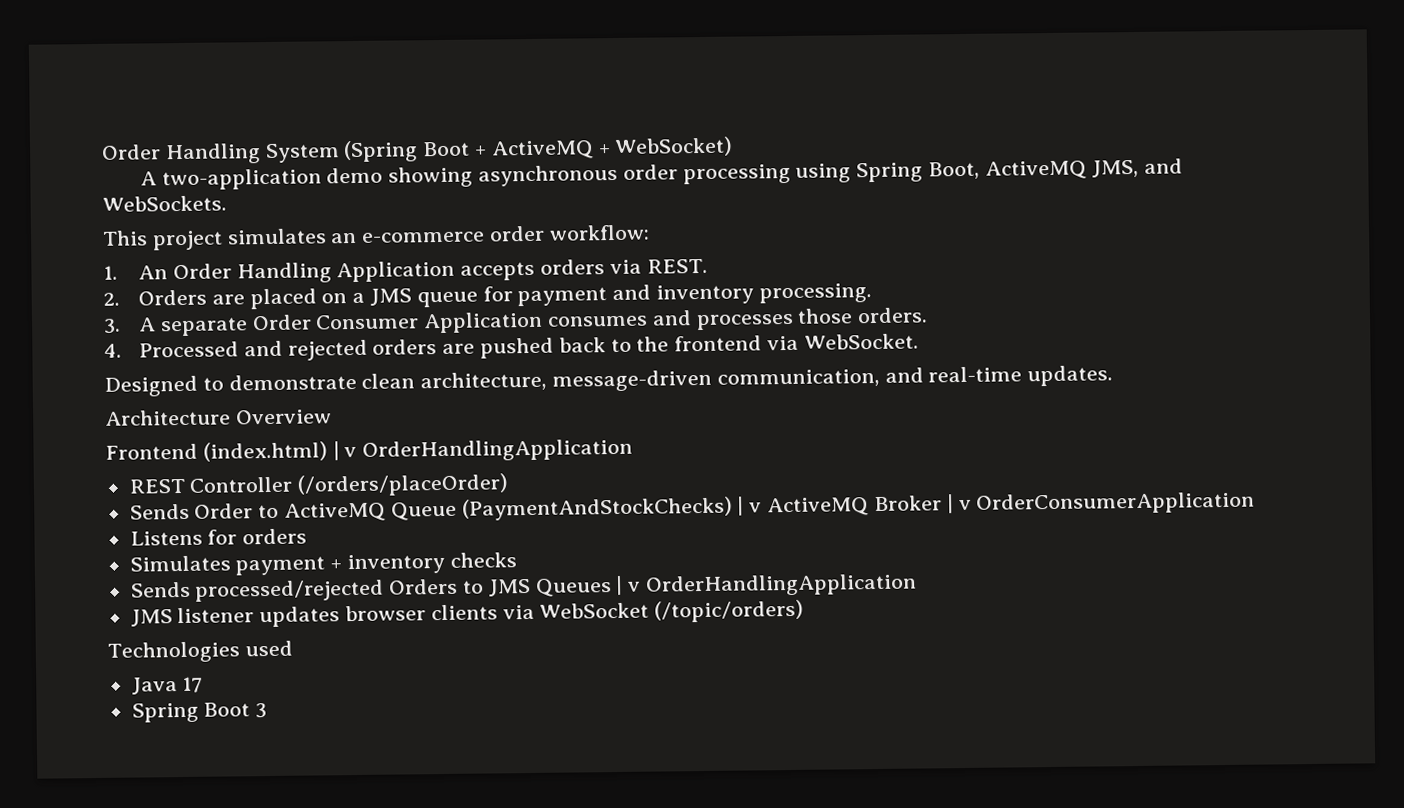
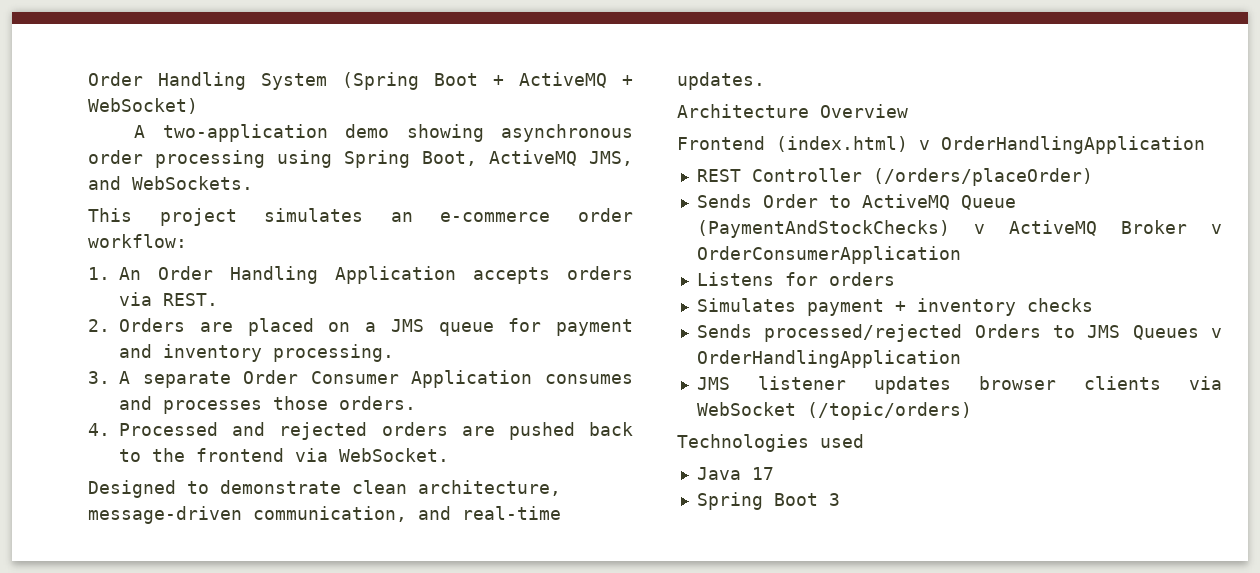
[332,441,340,461] | -> (908, 144) none
[737,496,745,516] | -> (950, 229) none
[946,494,954,514] | -> (1187, 227) none
[615,575,624,596] | -> (1199, 332) none

